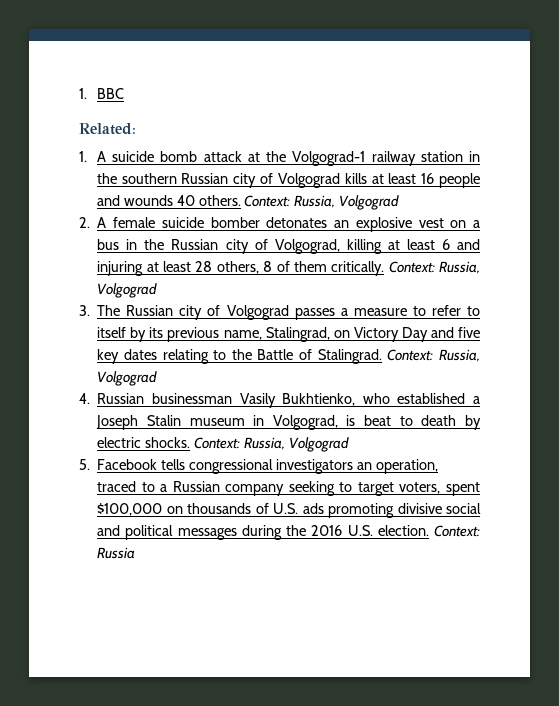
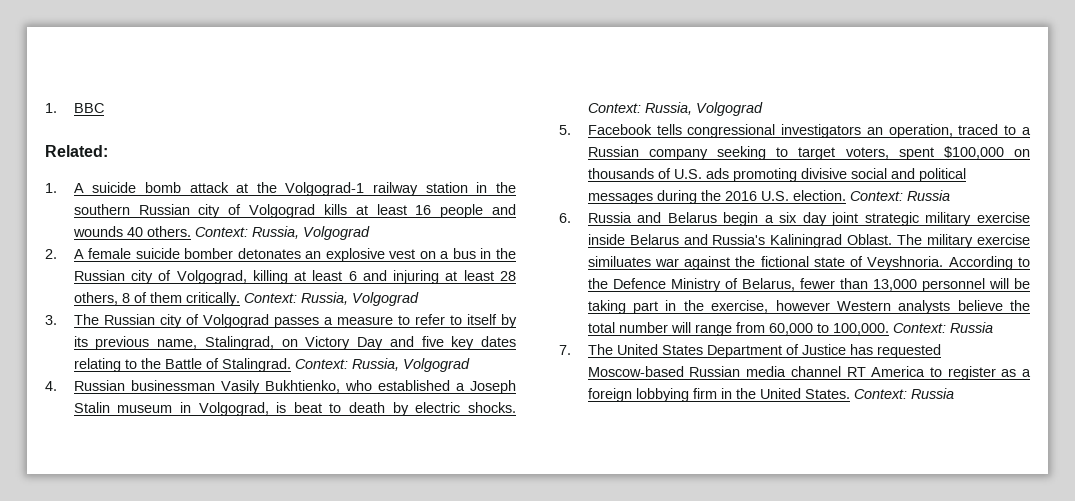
(136, 553) none -> [559,212,1030,226] [587,234,1030,248] [587,256,1030,270] [587,278,1030,292] [587,300,1030,314] [587,322,993,336] [559,344,941,358] [587,366,1031,380] [587,388,954,402] // 6. Russia and Belarus begin a six day joint strategic military exercise inside Belarus and Russia's Kaliningrad Oblast. The military exercise similuates war against the fictional state of Veyshnoria. According to the Defence Ministry of Belarus, fewer than 13,000 personnel will be taking part in the exercise, however Western analysts believe the total number will range from 60,000 to 100,000. Context: Russia // 7. The United States Department of Justice has requested Moscow-based Russian media channel RT America to register as a foreign lobbying firm in the United States. Context: Russia

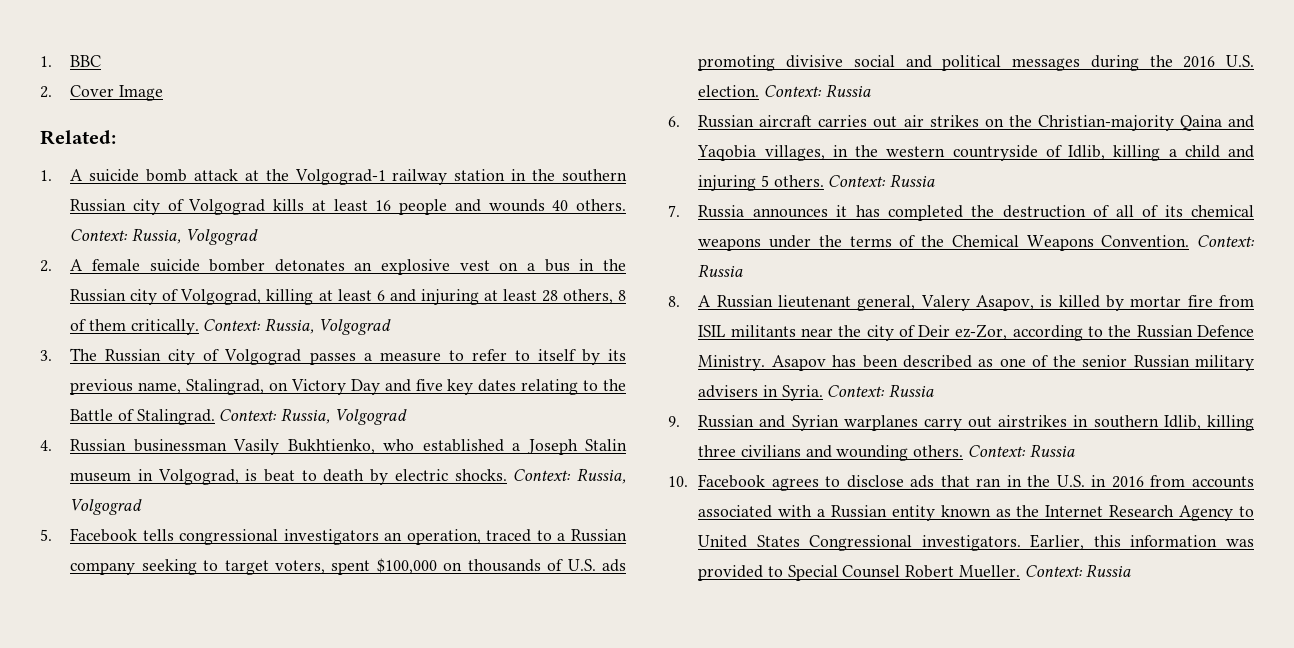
(104, 108) none -> [40,85,163,101] // 2. Cover Image
[587,212,1030,226] [587,234,1030,248] [587,256,1030,270] [587,278,1030,292] [587,300,1030,314] [587,322,993,336] [559,344,941,358] [587,366,1031,380] [587,388,850,402] Russia and Belarus begin a six day joint strategic military exercise inside Belarus and Russia's Kaliningrad Oblast. The military exercise similuates war against the fictional state of Veyshnoria. According to the Defence Ministry of Belarus, fewer than 13,000 personnel will be taking part in the exercise, however Western analysts believe the total number will range from 60,000 to 100,000. Context: Russia // 7. The United States Department of Justice has requested Moscow-based Russian media channel RT America to register as a foreign lobbying firm in the United States. -> [698,115,1254,131] [697,145,1254,161] [698,174,936,191] [668,205,1254,221] [698,235,1255,251] [698,264,744,277] [668,295,1254,311] [698,324,1254,341] [698,355,1254,371] [698,384,935,401] [668,415,1254,431] [698,444,1075,461] [668,474,1254,491] [698,505,1254,521] [698,534,1254,551] [698,565,1020,581] Russian aircraft carries out air strikes on the Christian-majority Qaina and Yaqobia villages, in the western countryside of Idlib, killing a child and injuring 5 others. Context: Russia // 7. Russia announces it has completed the destruction of all of its chemical weapons under the terms of the Chemical Weapons Convention. Context: Russia // 8. A Russian lieutenant general, Valery Asapov, is killed by mortar fire from ISIL militants near the city of Deir ez-Zor, according to the Russian Defence Ministry. Asapov has been described as one of the senior Russian military advisers in Syria. Context: Russia // 9. Russian and Syrian warplanes carry out airstrikes in southern Idlib, killing three civilians and wounding others. Context: Russia // 10. Facebook agrees to disclose ads that ran in the U.S. in 2016 from accounts associated with a Russian entity known as the Internet Research Agency to United States Congressional investigators. Earlier, this information was provided to Special Counsel Robert Mueller.

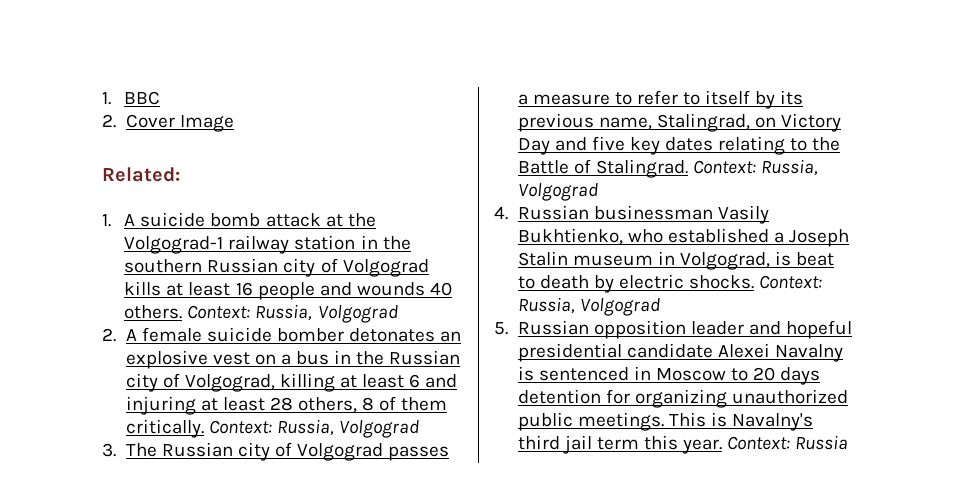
[70,528,627,545] [70,558,626,575] [698,55,1254,71] [698,84,871,97] [668,115,1254,131] [697,145,1254,161] [698,174,936,191] [668,205,1254,221] [698,235,1255,251] [698,264,744,277] [668,295,1254,311] [698,324,1254,341] [698,355,1254,371] [698,384,935,401] [668,415,1254,431] [698,444,1075,461] [668,474,1254,491] [698,505,1254,521] [698,534,1254,551] [698,565,1020,581] Facebook tells congressional investigators an operation, traced to a Russian company seeking to target voters, spent $100,000 on thousands of U.S. ads promoting divisive social and political messages during the 2016 U.S. election. Context: Russia // 6. Russian aircraft carries out air strikes on the Christian-majority Qaina and Yaqobia villages, in the western countryside of Idlib, killing a child and injuring 5 others. Context: Russia // 7. Russia announces it has completed the destruction of all of its chemical weapons under the terms of the Chemical Weapons Convention. Context: Russia // 8. A Russian lieutenant general, Valery Asapov, is killed by mortar fire from ISIL militants near the city of Deir ez-Zor, according to the Russian Defence Ministry. Asapov has been described as one of the senior Russian military advisers in Syria. Context: Russia // 9. Russian and Syrian warplanes carry out airstrikes in southern Idlib, killing three civilians and wounding others. Context: Russia // 10. Facebook agrees to disclose ads that ran in the U.S. in 2016 from accounts associated with a Russian entity known as the Internet Research Agency to United States Congressional investigators. Earlier, this information was provided to Special Counsel Robert Mueller. -> [517,320,853,339] [517,343,843,362] [517,366,821,385] [517,389,848,408] [517,412,814,431] [517,435,723,454] Russian opposition leader and hopeful presidential candidate Alexei Navalny is sentenced in Moscow to 20 days detention for organizing unauthorized public meetings. This is Navalny's third jail term this year.

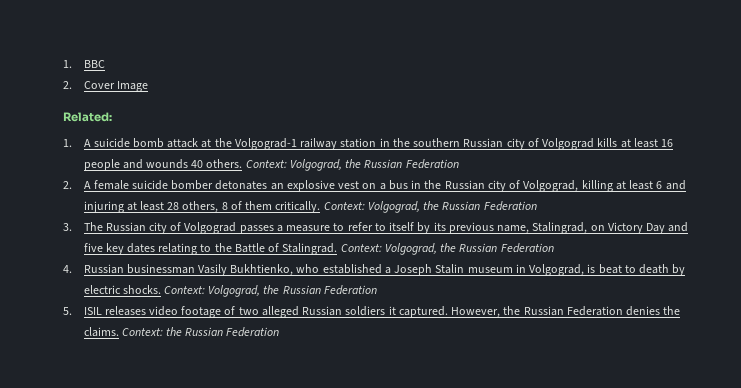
[255,304,398,323] Russia, Volgograd -> [289,159,459,171] Volgograd, the Russian Federation
[276,419,419,438] Russia, Volgograd -> [367,201,537,213] Volgograd, the Russian Federation
[761,159,819,176] [517,183,598,201] Russia, Volgograd -> [384,243,554,255] Volgograd, the Russian Federation
[517,297,660,316] [494,320,853,339] [517,343,843,362] [517,366,821,385] [517,389,848,408] [517,412,814,431] [517,435,849,454] Russia, Volgograd // 5. Russian opposition leader and hopeful presidential candidate Alexei Navalny is sentenced in Moscow to 20 days detention for organizing unauthorized public meetings. This is Navalny's third jail term this year. Context: Russia -> [208,285,377,297] [63,306,681,318] [83,327,280,337] Volgograd, the Russian Federation // 5. ISIL releases video footage of two alleged Russian soldiers it captured. However, the Russian Federation denies the claims. Context: the Russian Federation

